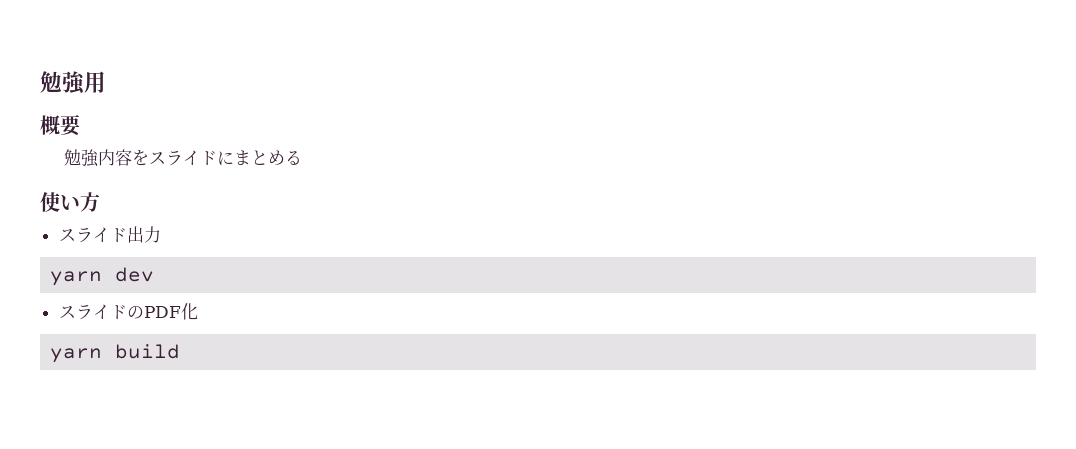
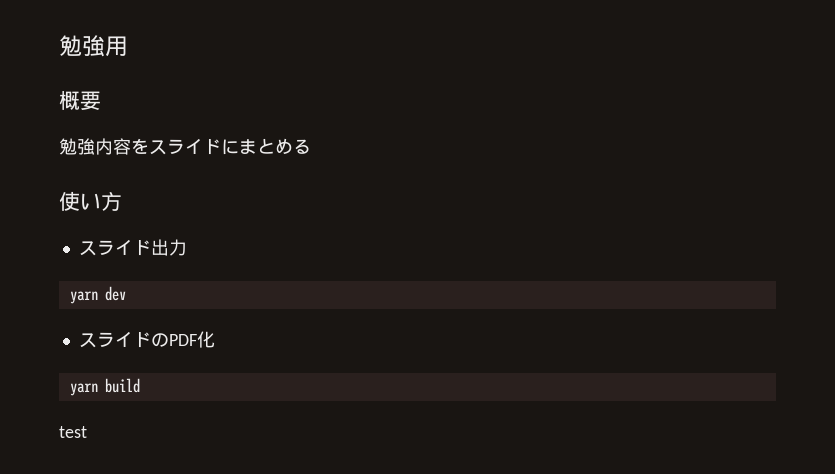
(181, 351) none -> [59,426,87,438] // test

